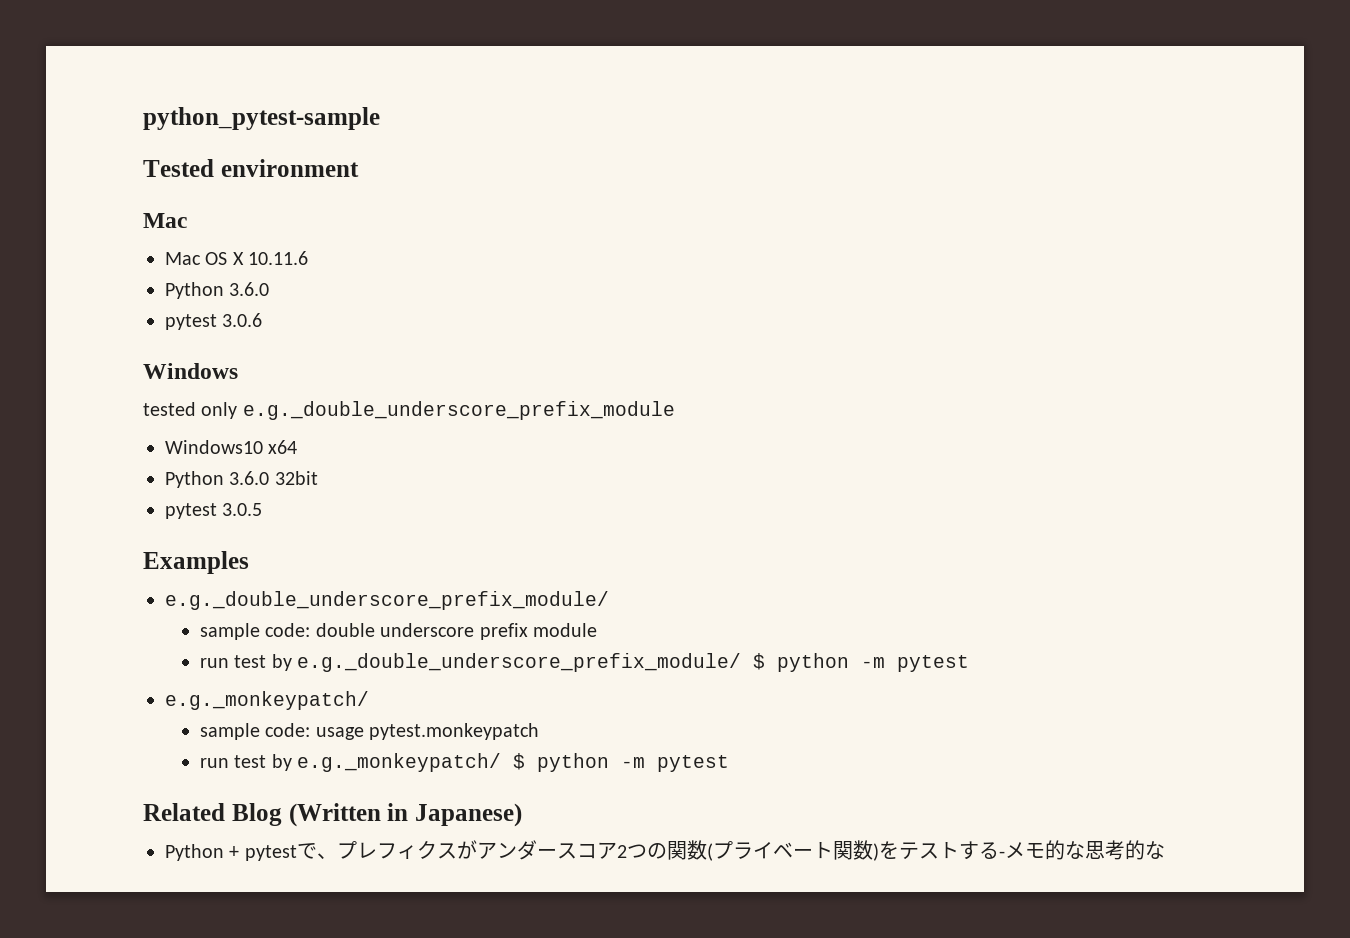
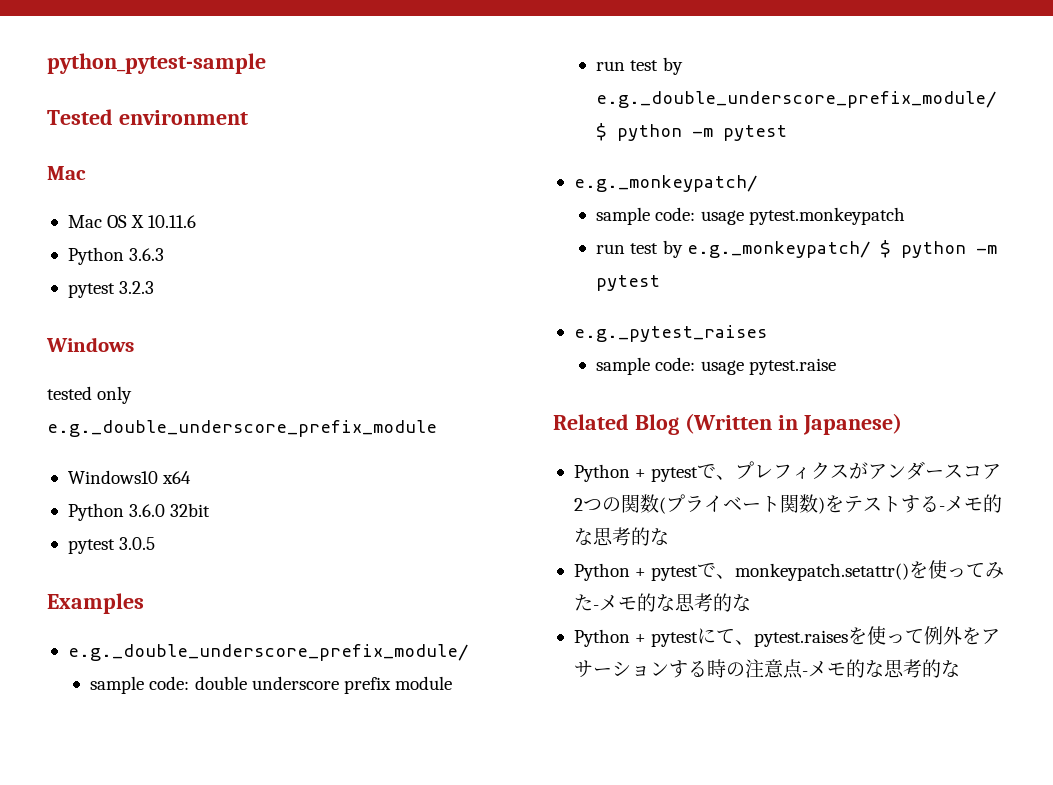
[229,282,270,296] [165,313,263,330] 3.6.0 // pytest 3.0.6 -> [129,248,165,261] [67,281,155,298] 3.6.3 // pytest 3.2.3
(730, 763) none -> [573,325,767,342] [596,357,836,375] // e.g._pytest_raises // sample code: usage pytest.raise
(1165, 850) none -> [573,560,1005,581] [573,593,751,612] [573,626,1001,647] [573,659,960,679] // Python + pytestで、monkeypatch.setattr()を使ってみた-メモ的な思考的な // Python + pytestにて、pytest.raisesを使って例外をアサーションする時の注意点-メモ的な思考的な

